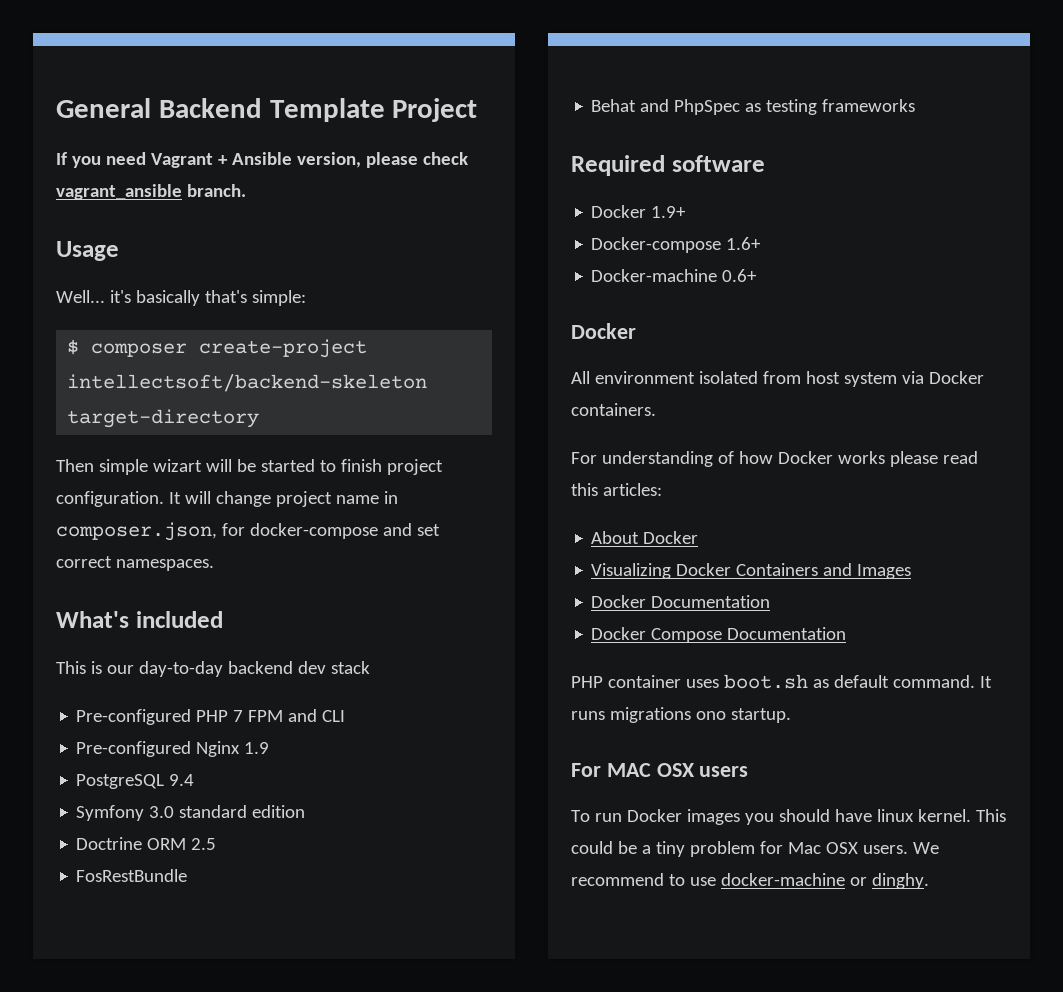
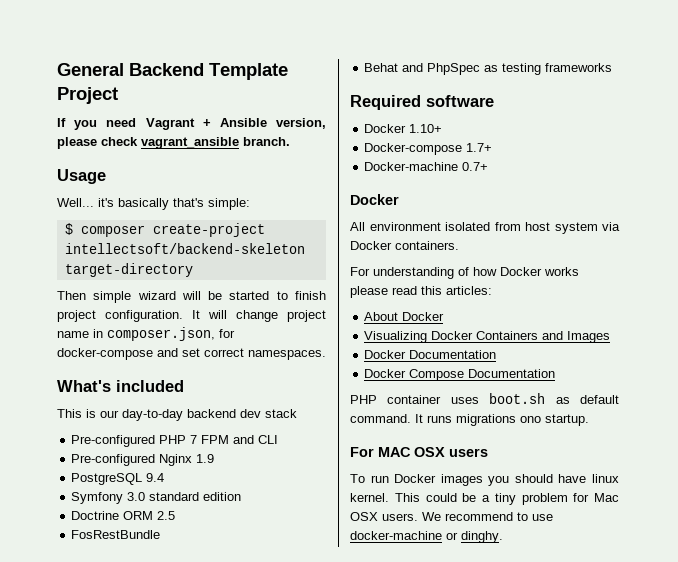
[152,459,202,472] wizart -> [137,291,176,300] wizard
[651,206,687,218] 1.9+ -> [409,124,443,133] 1.10+
[726,237,762,250] 1.6+ -> [466,143,493,152] 1.7+
[722,269,758,282] 0.6+ -> [462,162,489,171] 0.7+

